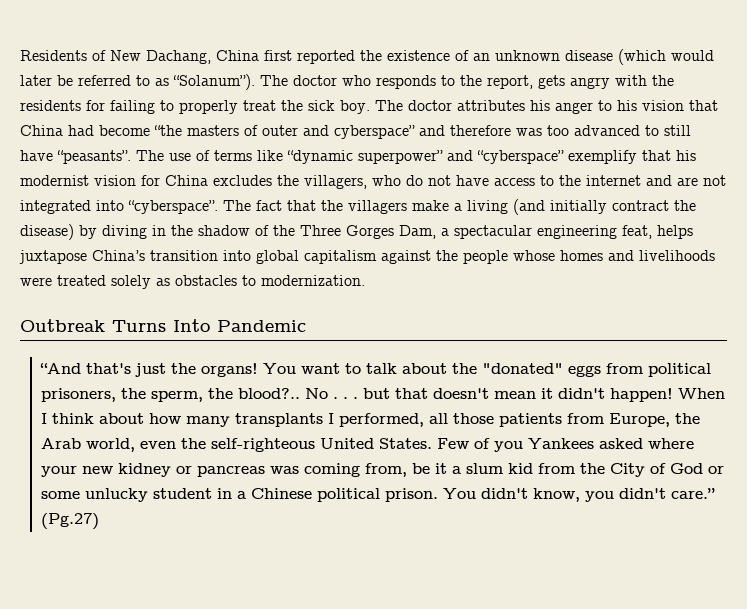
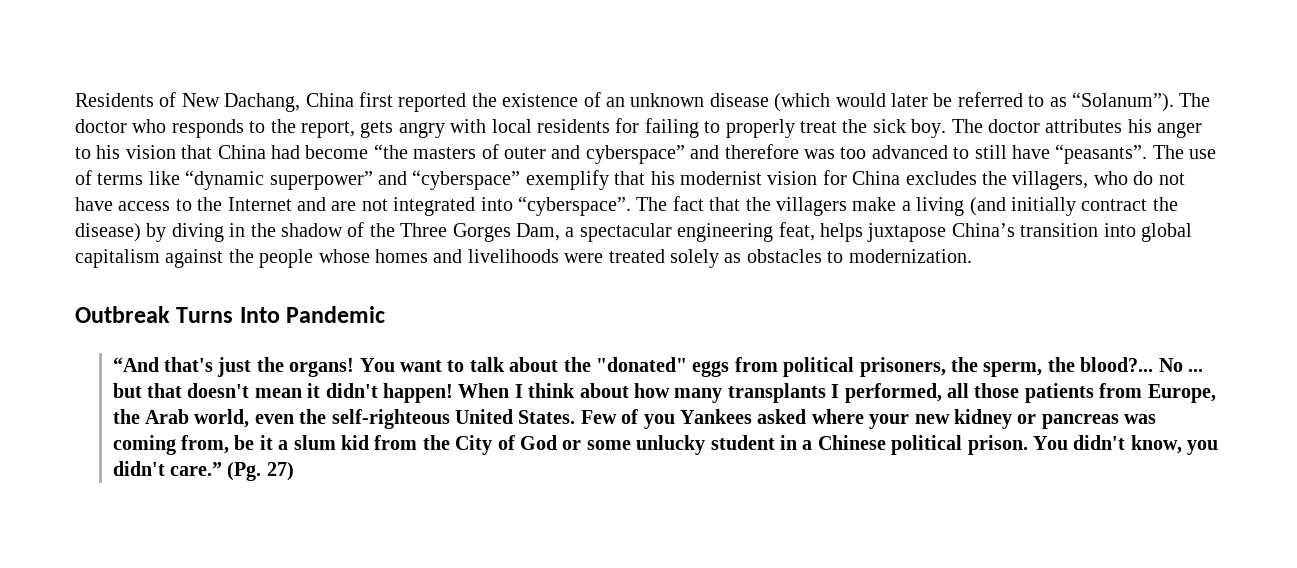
[652,75,674,86] the -> [491,119,532,133] local
[586,175,641,186] internet -> [227,197,292,211] Internet
[238,388,359,399] blood?.. No . . . -> [1080,357,1204,372] blood?... No ...
[41,513,100,530] (Pg.27) -> [227,462,294,481] (Pg. 27)

